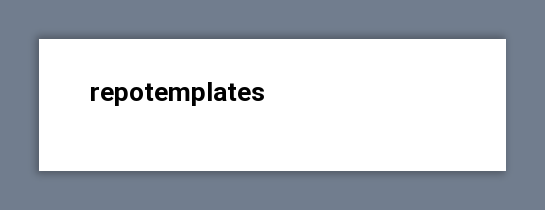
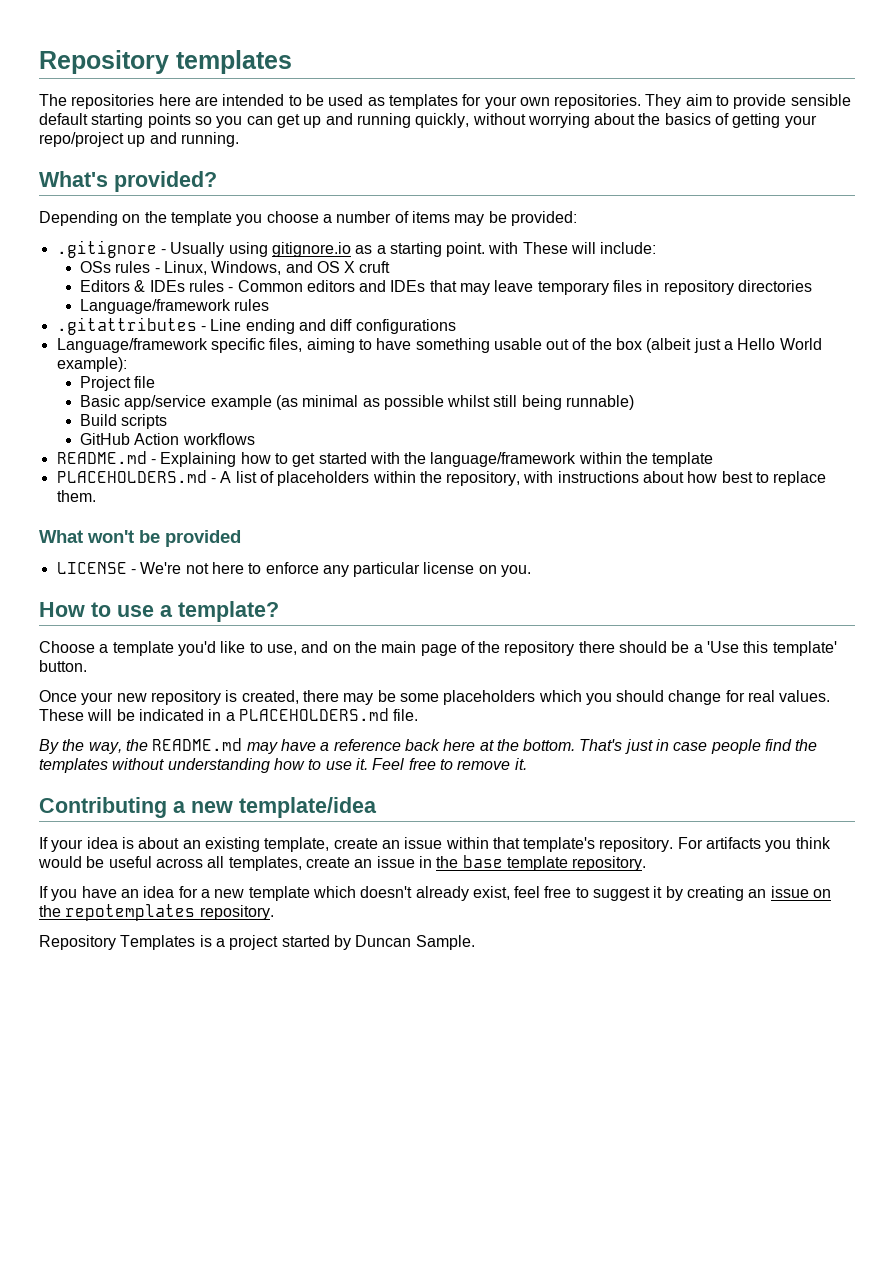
[90,82,265,106] repotemplates -> [39,50,292,74] [39,94,851,109] [39,113,817,128] [39,132,239,147] [39,171,217,192] [39,211,577,226] [56,240,657,258] [79,261,391,275] [79,280,813,295] [79,299,270,314] [56,317,456,335] [56,338,822,353] [56,357,127,372] [79,376,156,391] [79,395,635,410] [79,414,168,429] [79,433,255,445] [56,451,714,467] [56,470,827,486] [56,490,96,502] [39,530,241,547] [56,562,532,577] [39,601,279,622] [39,641,837,656] [39,660,87,672] [39,690,831,705] [39,708,419,721] [39,738,818,754] [39,758,527,773] [39,797,377,818] [39,837,831,852] [38,855,647,871] [39,886,832,901] [39,904,274,921] [39,935,475,950] Repository templates // The repositories here are intended to be used as templates for your own repositories. They aim to provide sensible default starting points so you can get up and running quickly, without worrying about the basics of getting your repo/project up and running. // What's provided? // Depending on the template you choose a number of items may be provided: // .gitignore - Usually using gitignore.io as a starting point. with These will include: // OSs rules - Linux, Windows, and OS X cruft // Editors & IDEs rules - Common editors and IDEs that may leave temporary files in repository directories // Language/framework rules // .gitattributes - Line ending and diff configurations // Language/framework specific files, aiming to have something usable out of the box (albeit just a Hello World example): // Project file // Basic app/service example (as minimal as possible whilst still being runnable) // Build scripts // GitHub Action workflows // README.md - Explaining how to get started with the language/framework within the template // PLACEHOLDERS.md - A list of placeholders within the repository, with instructions about how best to replace them. // What won't be provided // LICENSE - We're not here to enforce any particular license on you. // How to use a template? // Choose a template you'd like to use, and on the main page of the repository there should be a 'Use this template' button. // Once your new repository is created, there may be some placeholders which you should change for real values. These will be indicated in a PLACEHOLDERS.md file. // By the way, the README.md may have a reference back here at the bottom. That's just in case people find the templates without understanding how to use it. Feel free to remove it. // Contributing a new template/idea // If your idea is about an existing template, create an issue within that template's repository. For artifacts you think would be useful across all templates, create an issue in the base template repository. // If you have an idea for a new template which doesn't already exist, feel free to suggest it by creating an issue on the repotemplates repository. // Repository Templates is a project started by Duncan Sample.

